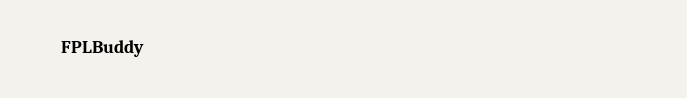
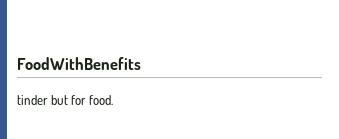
[61,40,144,57] FPLBuddy -> [17,57,141,70] [17,95,113,105] FoodWithBenefits // tinder but for food.

